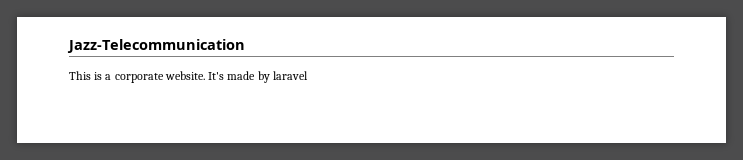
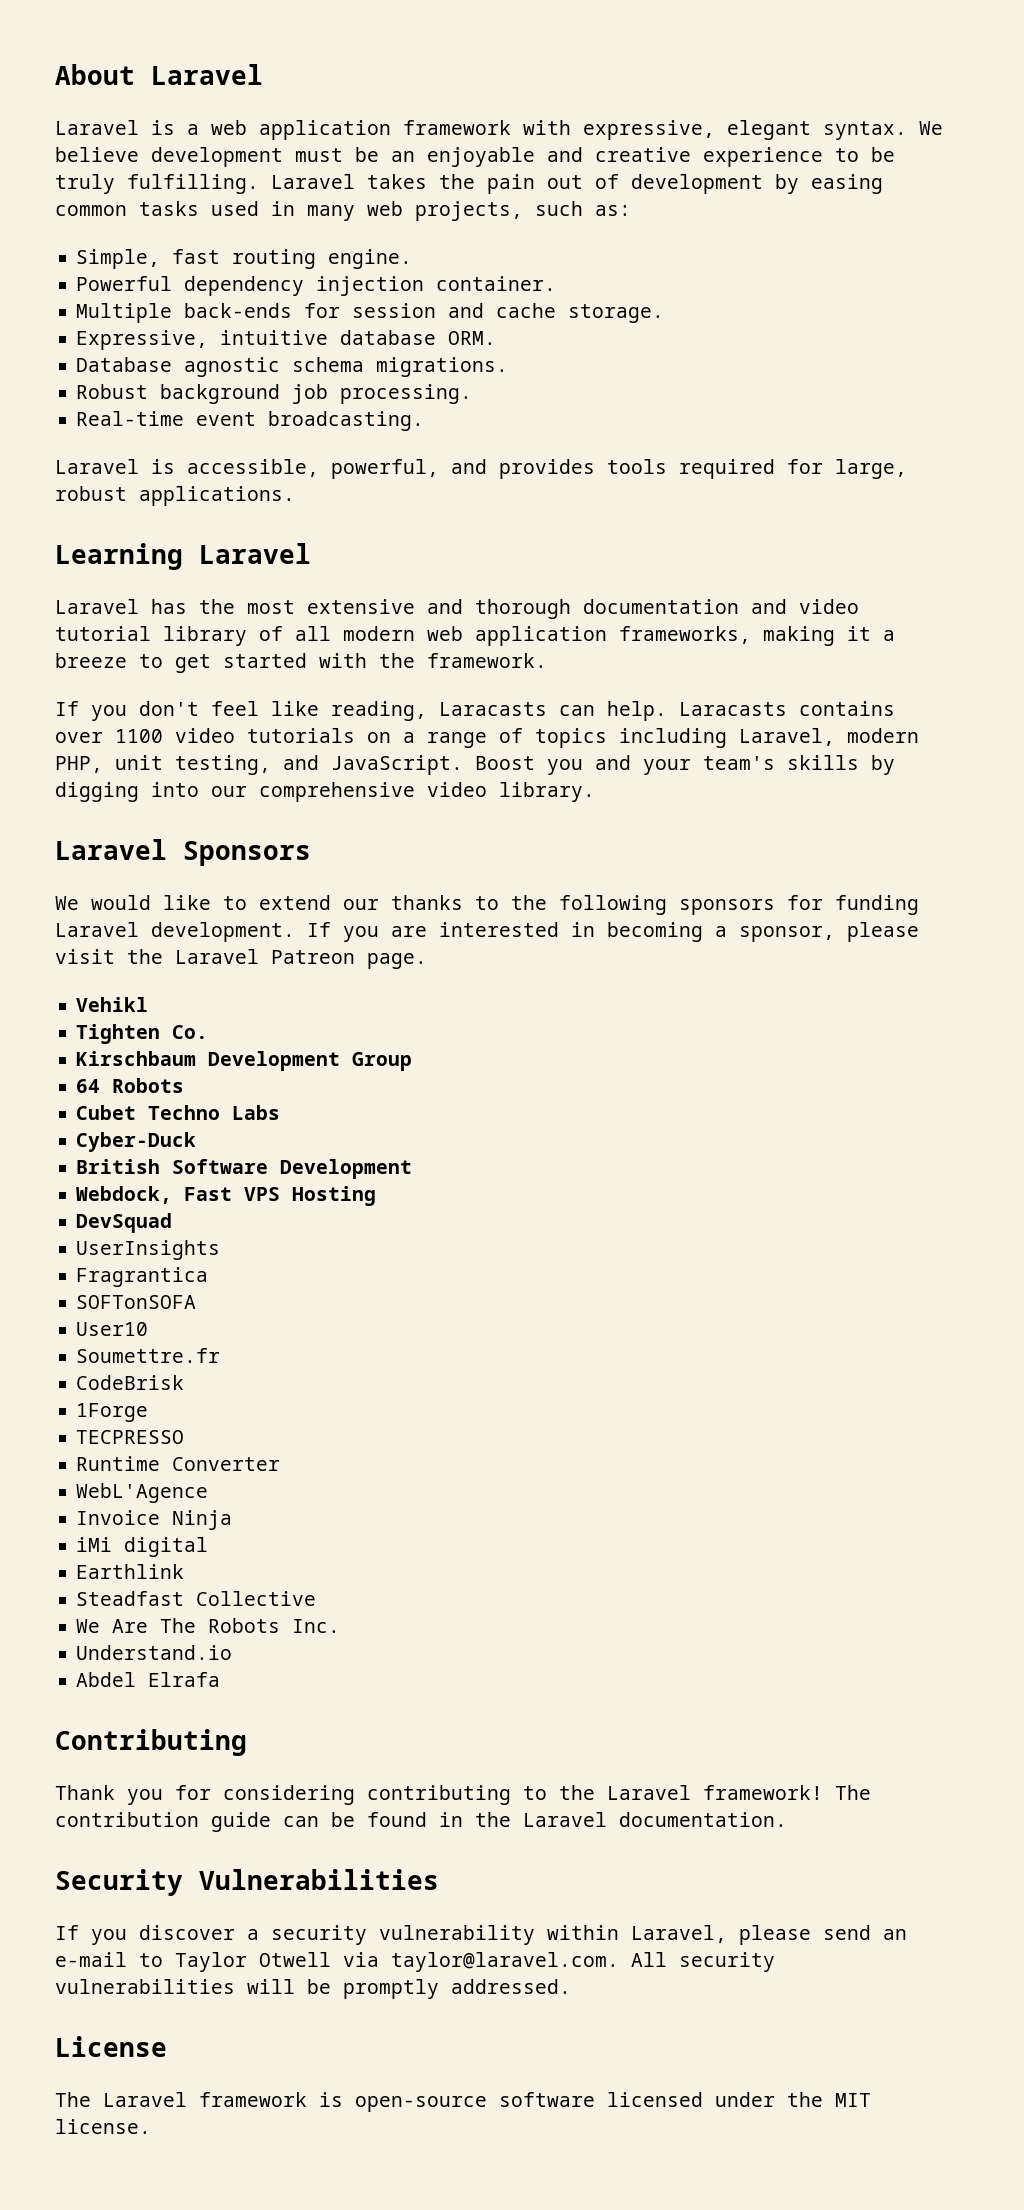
[67,39,245,53] [69,71,308,83] Jazz-Telecommunication // This is a corporate website. It's made by laravel -> [55,64,263,85] [55,120,943,140] [55,147,895,167] [55,174,883,194] [55,201,631,221] [76,249,413,269] [76,276,557,296] [76,303,665,323] [76,330,497,350] [76,357,509,377] [76,384,473,404] [76,411,425,431] [55,459,907,479] [55,486,295,506] [55,543,311,570] [55,599,859,619] [55,626,895,646] [55,653,547,673] [55,701,895,721] [55,728,919,748] [55,755,895,775] [55,782,595,802] [55,839,311,866] [55,895,919,915] [55,922,919,942] [55,949,427,969] [76,997,149,1012] [76,1024,209,1044] [76,1051,413,1071] [76,1078,185,1093] [76,1105,281,1120] [76,1132,197,1152] [76,1159,413,1179] [76,1186,377,1206] [76,1213,173,1233] [76,1240,221,1260] [76,1267,209,1287] [76,1295,197,1309] [76,1322,149,1336] [76,1348,221,1363] [76,1375,185,1390] [76,1403,149,1422] [76,1430,185,1444] [76,1456,281,1471] [76,1483,209,1503] [76,1510,233,1530] [76,1537,209,1557] [76,1564,185,1579] [76,1591,317,1606] [76,1618,341,1633] [76,1645,233,1660] [76,1672,221,1687] [55,1729,247,1756] [55,1785,871,1805] [55,1812,787,1832] [55,1869,439,1896] [55,1925,907,1945] [55,1952,775,1972] [55,1979,571,1999] [55,2036,167,2057] [55,2092,871,2112] [55,2119,151,2134] About Laravel // Laravel is a web application framework with expressive, elegant syntax. We believe development must be an enjoyable and creative experience to be truly fulfilling. Laravel takes the pain out of development by easing common tasks used in many web projects, such as: // Simple, fast routing engine. // Powerful dependency injection container. // Multiple back-ends for session and cache storage. // Expressive, intuitive database ORM. // Database agnostic schema migrations. // Robust background job processing. // Real-time event broadcasting. // Laravel is accessible, powerful, and provides tools required for large, robust applications. // Learning Laravel // Laravel has the most extensive and thorough documentation and video tutorial library of all modern web application frameworks, making it a breeze to get started with the framework. // If you don't feel like reading, Laracasts can help. Laracasts contains over 1100 video tutorials on a range of topics including Laravel, modern PHP, unit testing, and JavaScript. Boost you and your team's skills by digging into our comprehensive video library. // Laravel Sponsors // We would like to extend our thanks to the following sponsors for funding Laravel development. If you are interested in becoming a sponsor, please visit the Laravel Patreon page. // Vehikl // Tighten Co. // Kirschbaum Development Group // 64 Robots // Cubet Techno Labs // Cyber-Duck // British Software Development // Webdock, Fast VPS Hosting // DevSquad // UserInsights // Fragrantica // SOFTonSOFA // User10 // Soumettre.fr // CodeBrisk // 1Forge // TECPRESSO // Runtime Converter // WebL'Agence // Invoice Ninja // iMi digital // Earthlink // Steadfast Collective // We Are The Robots Inc. // Understand.io // Abdel Elrafa // Contributing // Thank you for considering contributing to the Laravel framework! The contribution guide can be found in the Laravel documentation. // Security Vulnerabilities // If you discover a security vulnerability within Laravel, please send an e-mail to Taylor Otwell via taylor@laravel.com. All security vulnerabilities will be promptly addressed. // License // The Laravel framework is open-source software licensed under the MIT license.

